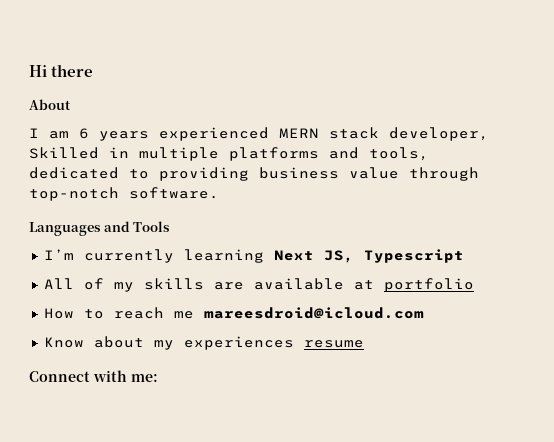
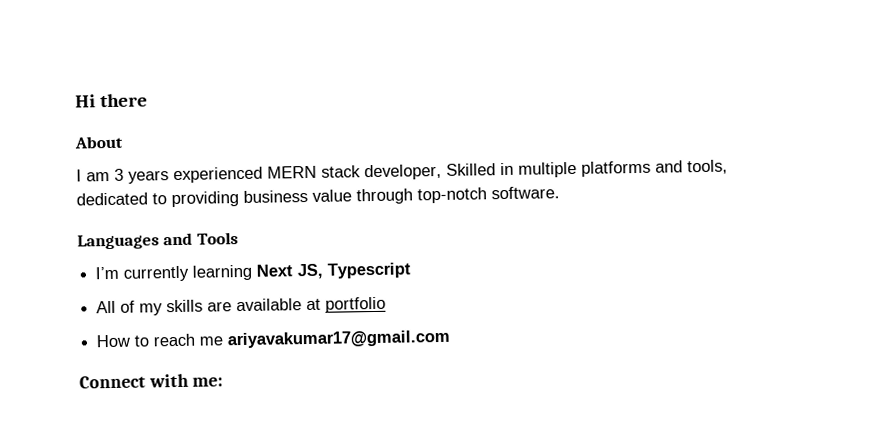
[79,128,89,139] 6 -> [114,168,124,181] 3
[203,307,424,319] [43,336,364,350] mareesdroid@icloud.com // Know about my experiences resume -> [227,329,451,349] ariyavakumar17@gmail.com

